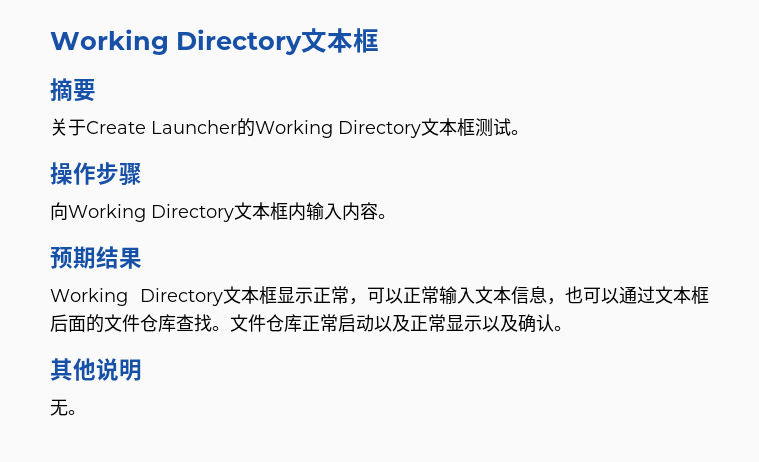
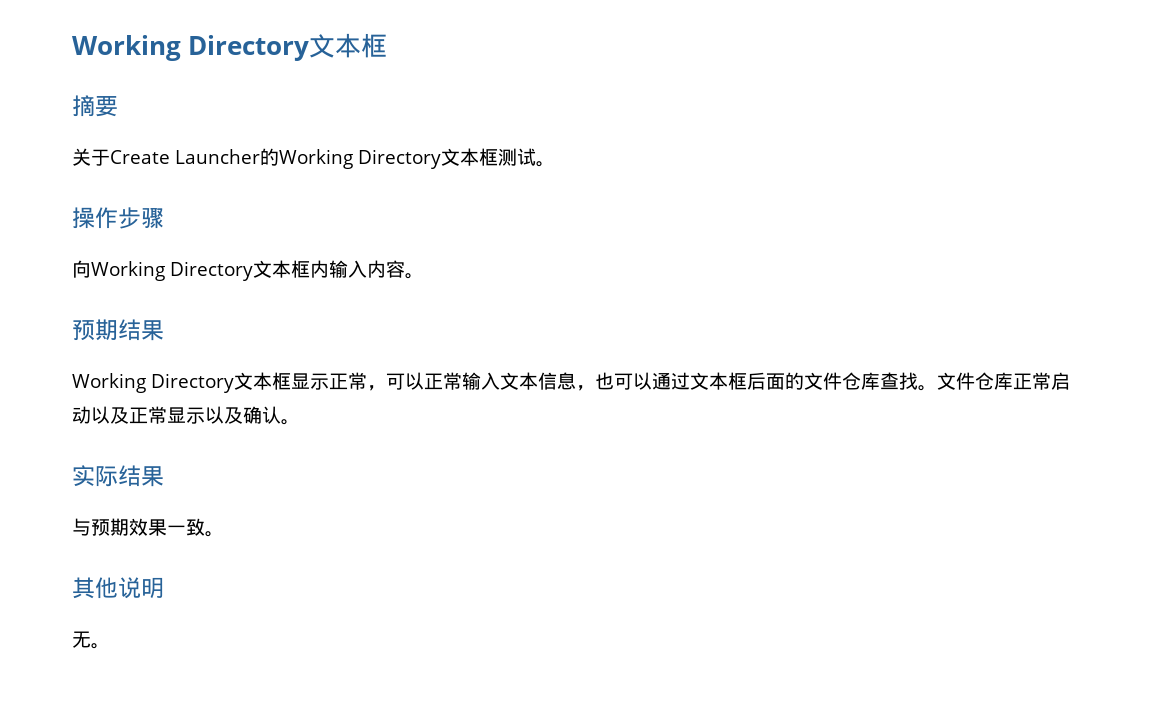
(572, 328) none -> [72,465,164,487] [72,518,224,537] // 实际结果 // 与预期效果一致。

